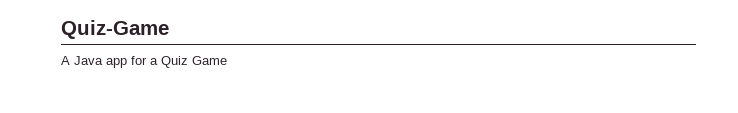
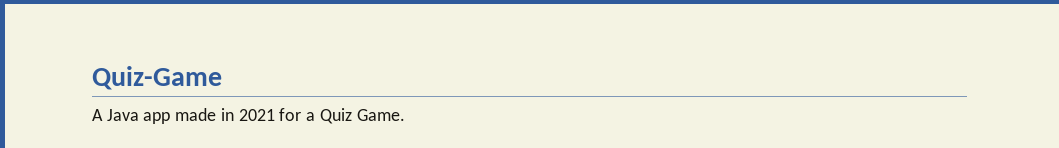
(127, 63) none -> [175,108,275,121] made in 2021
[192,56,227,65] Game -> [356,109,405,121] Game.

